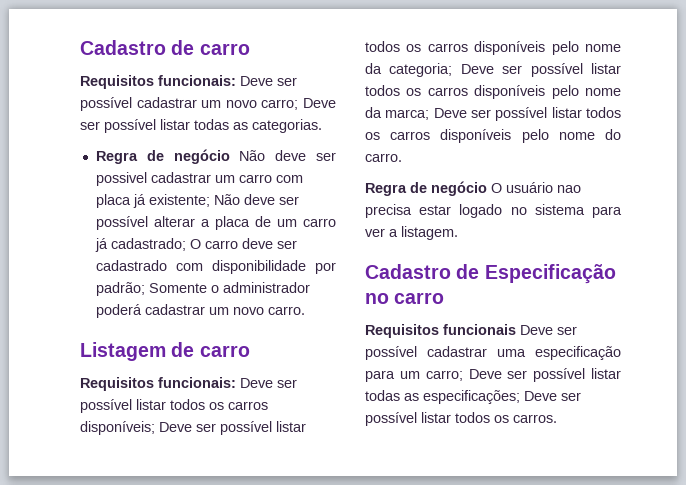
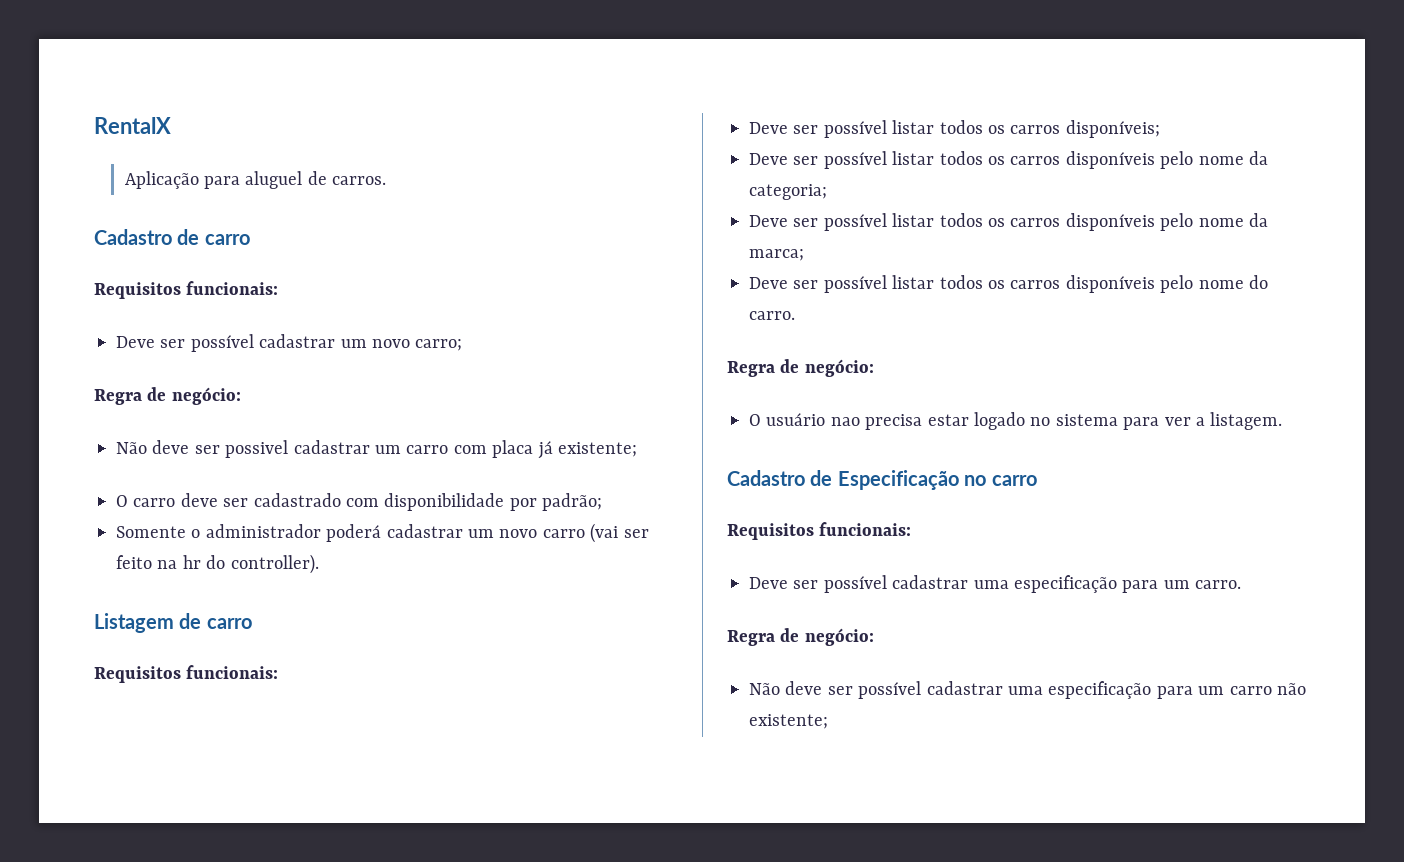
(80, 47) none -> [94,117,171,134] [124,171,387,189] RentalX // Aplicação para aluguel de carros. //
(236, 80) none -> (279, 288) //
[303,98,336,108] [80,119,322,133] [95,149,230,164] Deve ser possível listar todas as categorias. // Regra de negócio -> [94,387,241,405] // Regra de negócio: //
[213,194,299,205] [95,216,336,230] [94,238,186,252] Não deve ser possível alterar a placa de um carro já cadastrado; -> (637, 449) //
(145, 289) none -> (603, 502) //
[267,306,305,315] carro. -> [542,523,649,543] [116,554,319,574] carro (vai ser feito na hr do controller).
(236, 382) none -> (279, 672) //
(155, 428) none -> (1160, 129) //
(453, 70) none -> (827, 192) //
(430, 114) none -> (804, 255) //
[431,181,487,196] negócio -> [804,359,874,377] negócio: //
[443,324,516,335] funcionais -> [819,522,912,536] funcionais: //
[425,368,621,382] [365,390,581,404] [365,412,557,426] carro; Deve ser possível listar todas as especificações; Deve ser possível listar todos os carros. -> [1195,580,1242,589] [727,628,874,646] [749,681,1306,699] [749,714,828,729] carro. // Regra de negócio: // Não deve ser possível cadastrar uma especificação para um carro não existente;

